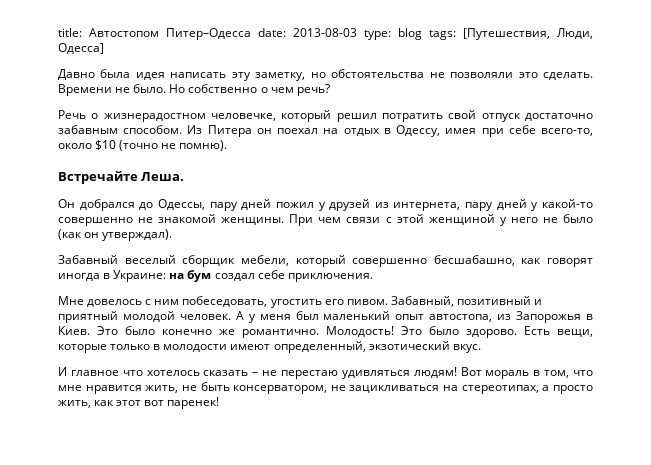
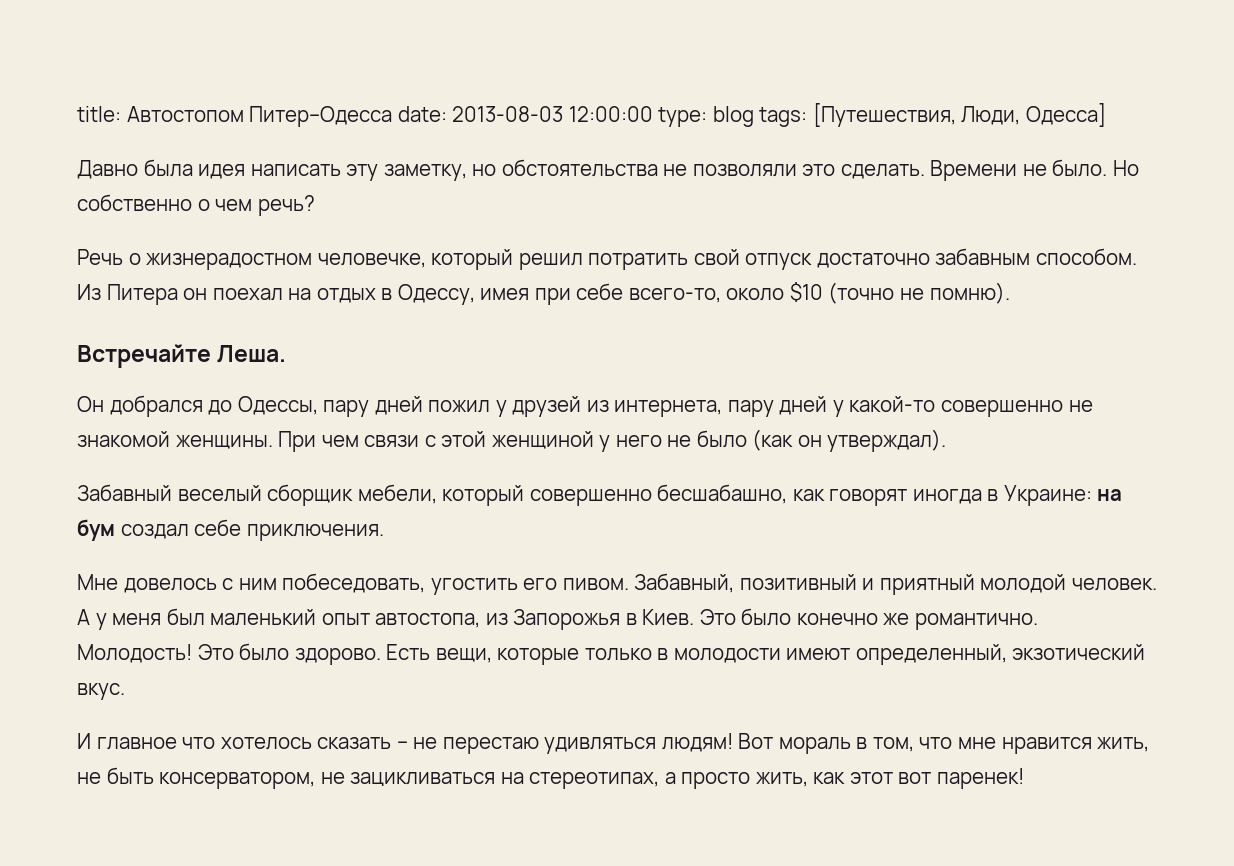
(357, 32) none -> [568,106,653,122] 12:00:00

